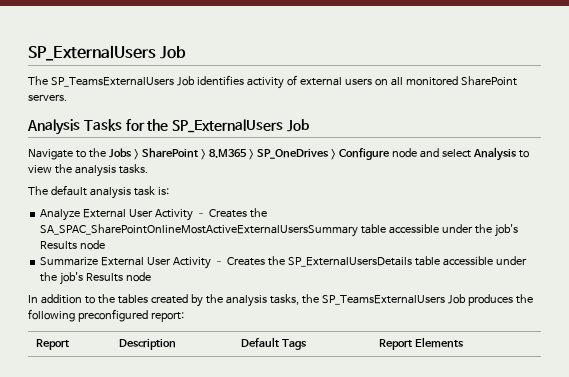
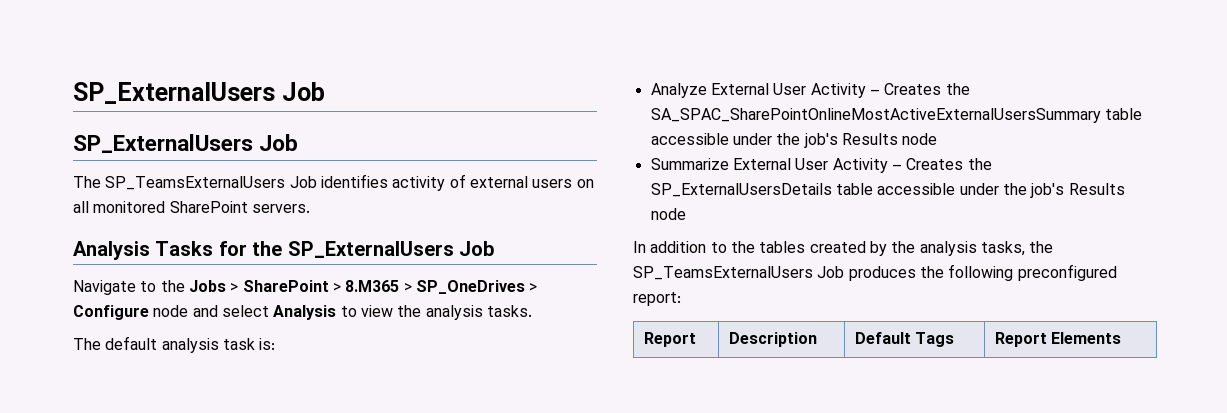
[28,45,187,61] SP_ExternalUsers Job -> [73,82,325,104] [73,134,299,153] SP_ExternalUsers Job // SP_ExternalUsers Job

